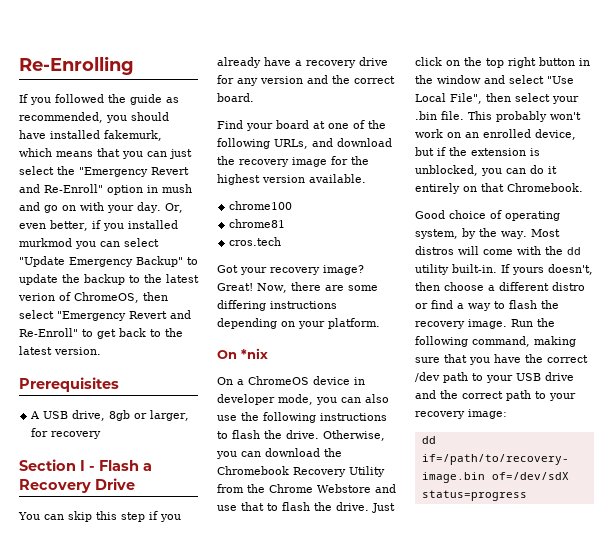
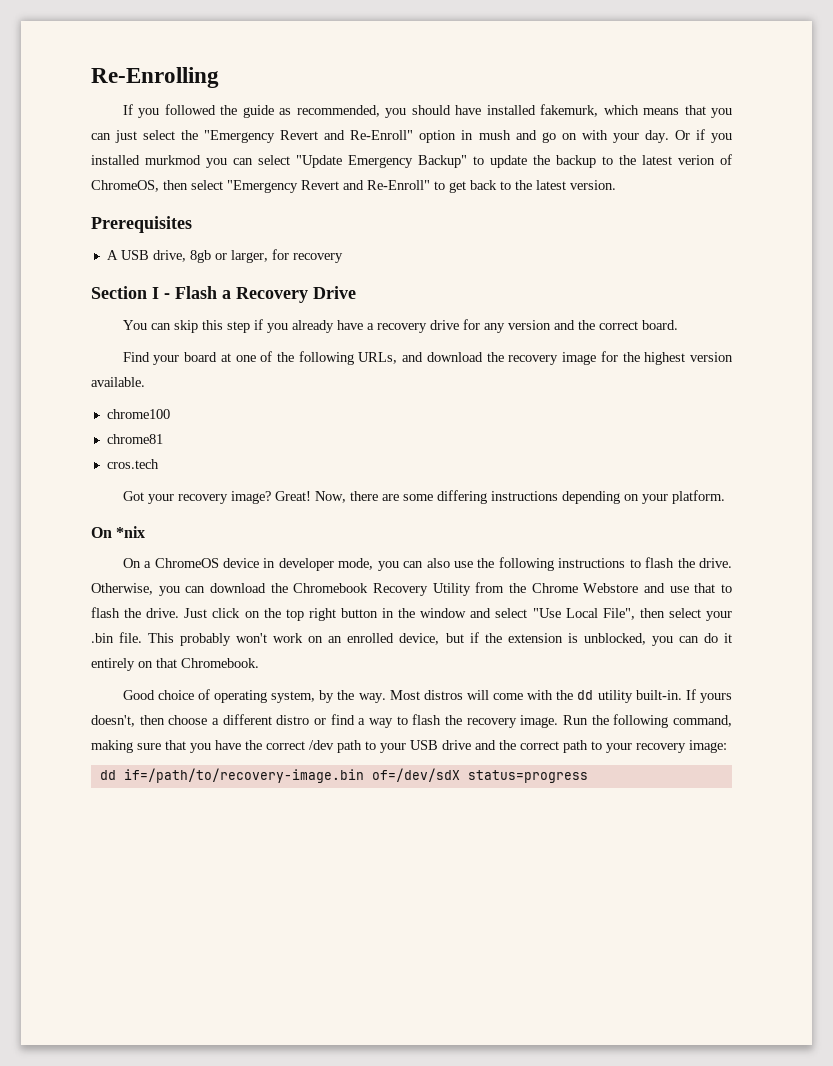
[164,203,183,213] [19,220,88,231] Or, even better, -> [674,130,690,140] Or

